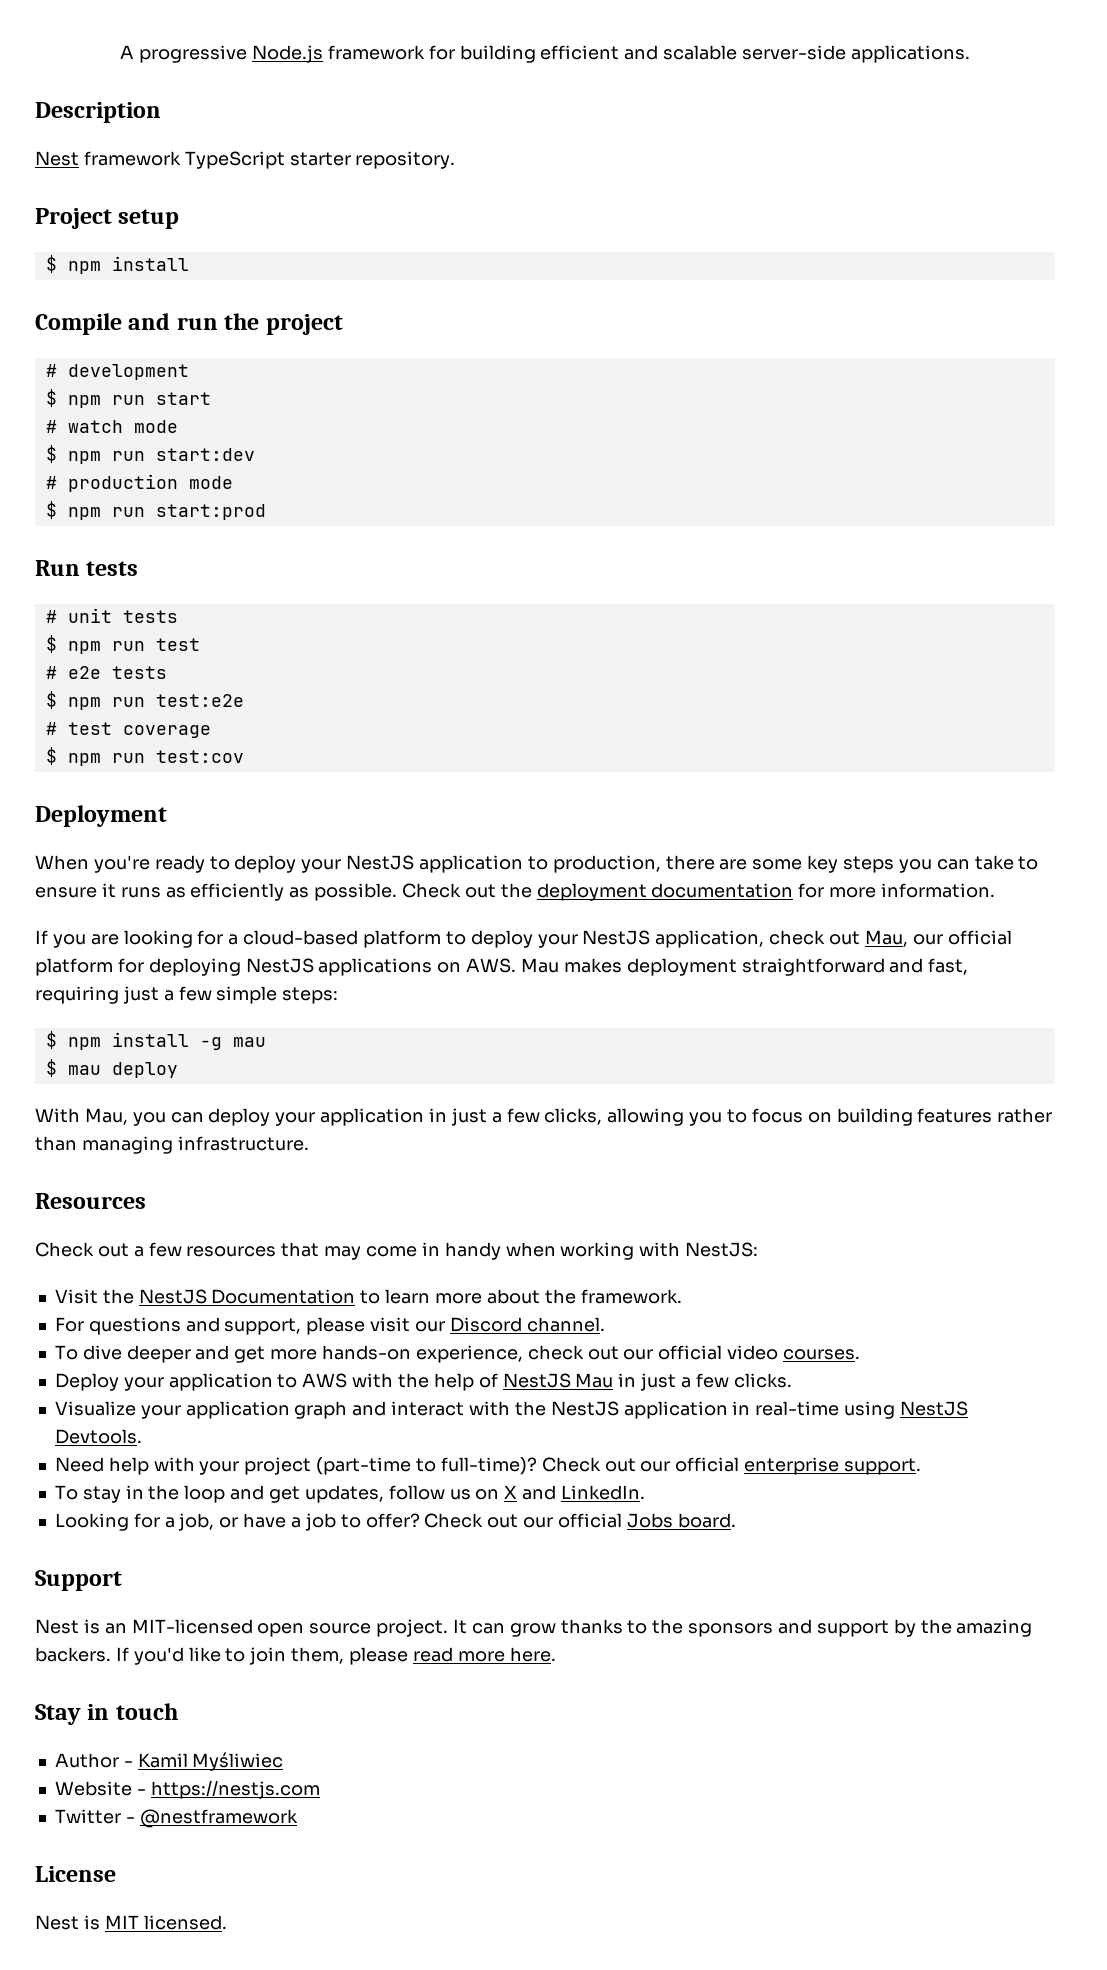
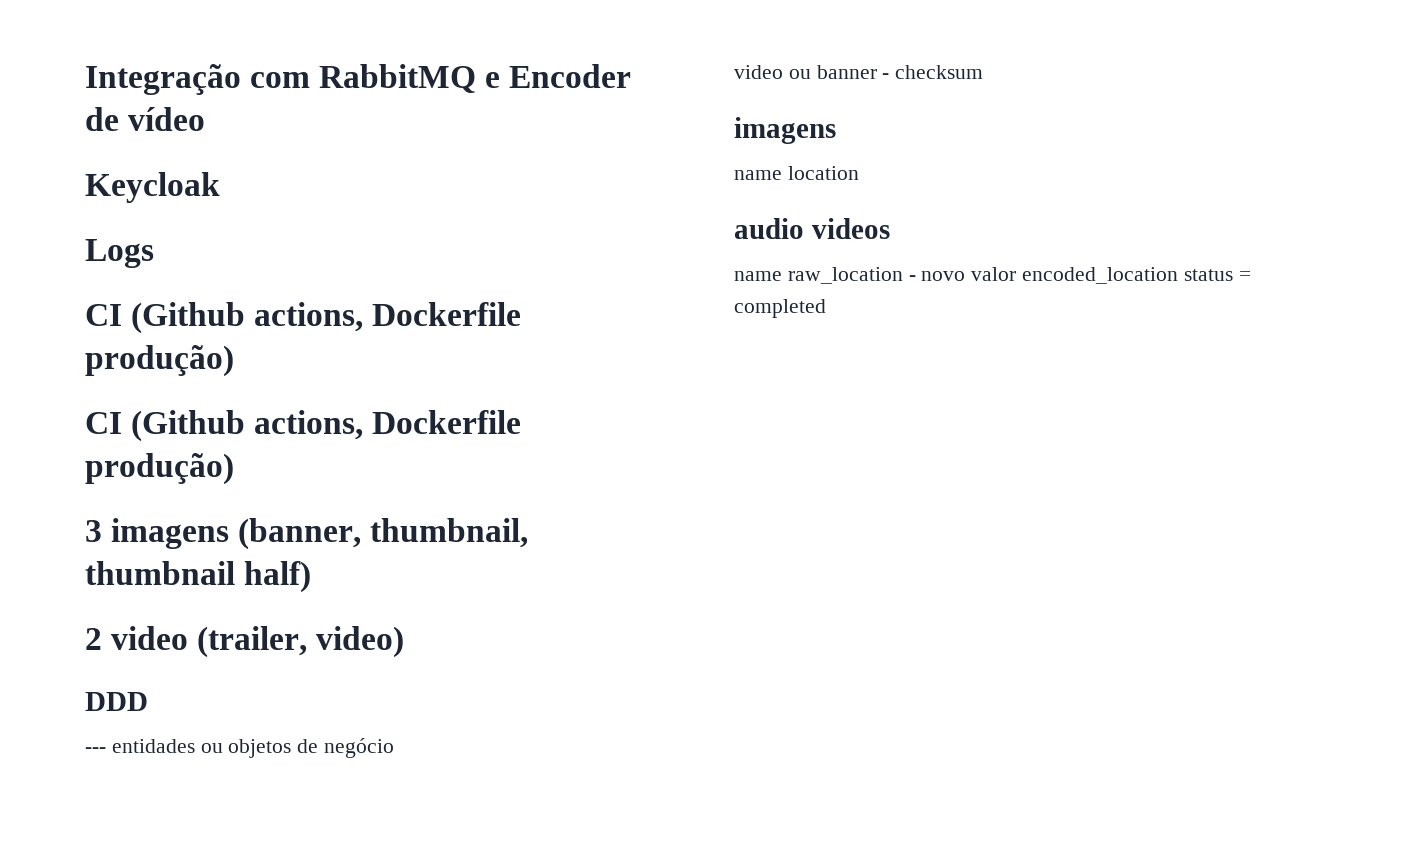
[120,45,970,63] [35,102,161,123] [35,151,456,169] [35,208,180,229] [45,255,189,274] [35,313,343,335] [45,364,189,380] [45,389,211,408] [45,420,178,433] [45,445,255,464] [45,474,233,492] [45,501,266,520] [35,560,139,576] [45,608,178,623] [45,635,200,654] [45,666,167,679] [45,691,244,710] [45,722,211,738] [45,747,244,766] [35,805,167,827] [35,855,1039,873] [35,883,996,901] [35,930,1012,948] [35,958,969,976] [35,986,339,1004] [45,1031,266,1050] [45,1059,178,1078] [35,1108,1053,1126] [35,1136,309,1154] [35,1193,146,1209] [35,1242,759,1260] [54,1289,682,1304] [54,1317,605,1335] [54,1345,860,1363] [54,1373,792,1391] [54,1401,968,1419] [54,1429,142,1444] [54,1457,921,1475] [54,1485,645,1503] [54,1513,736,1531] [35,1570,122,1591] [35,1619,1033,1637] [35,1647,556,1665] [35,1703,178,1725] [54,1752,284,1771] [54,1780,320,1799] [54,1809,298,1828] [35,1866,116,1882] [35,1915,227,1930] A progressive Node.js framework for building efficient and scalable server-side applications. // Description // Nest framework TypeScript starter repository. // Project setup // $ npm install // Compile and run the project // # development // $ npm run start // # watch mode // $ npm run start:dev // # production mode // $ npm run start:prod // Run tests // # unit tests // $ npm run test // # e2e tests // $ npm run test:e2e // # test coverage // $ npm run test:cov // Deployment // When you're ready to deploy your NestJS application to production, there are some key steps you can take to ensure it runs as efficiently as possible. Check out the deployment documentation for more information. // If you are looking for a cloud-based platform to deploy your NestJS application, check out Mau, our official platform for deploying NestJS applications on AWS. Mau makes deployment straightforward and fast, requiring just a few simple steps: // $ npm install -g mau // $ mau deploy // With Mau, you can deploy your application in just a few clicks, allowing you to focus on building features rather than managing infrastructure. // Resources // Check out a few resources that may come in handy when working with NestJS: // Visit the NestJS Documentation to learn more about the framework. // For questions and support, please visit our Discord channel. // To dive deeper and get more hands-on experience, check out our official video courses. // Deploy your application to AWS with the help of NestJS Mau in just a few clicks. // Visualize your application graph and interact with the NestJS application in real-time using NestJS Devtools. // Need help with your project (part-time to full-time)? Check out our official enterprise support. // To stay in the loop and get updates, follow us on X and LinkedIn. // Looking for a job, or have a job to offer? Check out our official Jobs board. // Support // Nest is an MIT-licensed open source project. It can grow thanks to the sponsors and support by the amazing backers. If you'd like to join them, please read more here. // Stay in touch // Author - Kamil Myśliwiec // Website - https://nestjs.com // Twitter - @nestframework // License // Nest is MIT licensed. -> [85,64,632,95] [85,107,206,131] [85,172,220,203] [85,239,154,268] [85,302,522,334] [85,345,234,377] [85,410,522,442] [85,453,234,485] [85,518,529,550] [85,561,312,593] [85,626,405,658] [85,692,148,711] [85,738,395,758] [734,65,984,79] [734,117,836,144] [734,166,859,180] [734,218,890,239] [734,267,1251,284] [734,299,826,318] Integração com RabbitMQ e Encoder de vídeo // Keycloak // Logs // CI (Github actions, Dockerfile produção) // CI (Github actions, Dockerfile produção) // 3 imagens (banner, thumbnail, thumbnail half) // 2 video (trailer, video) // DDD // --- entidades ou objetos de negócio // video ou banner - checksum // imagens // name location // audio videos // name raw_location - novo valor encoded_location status = completed

